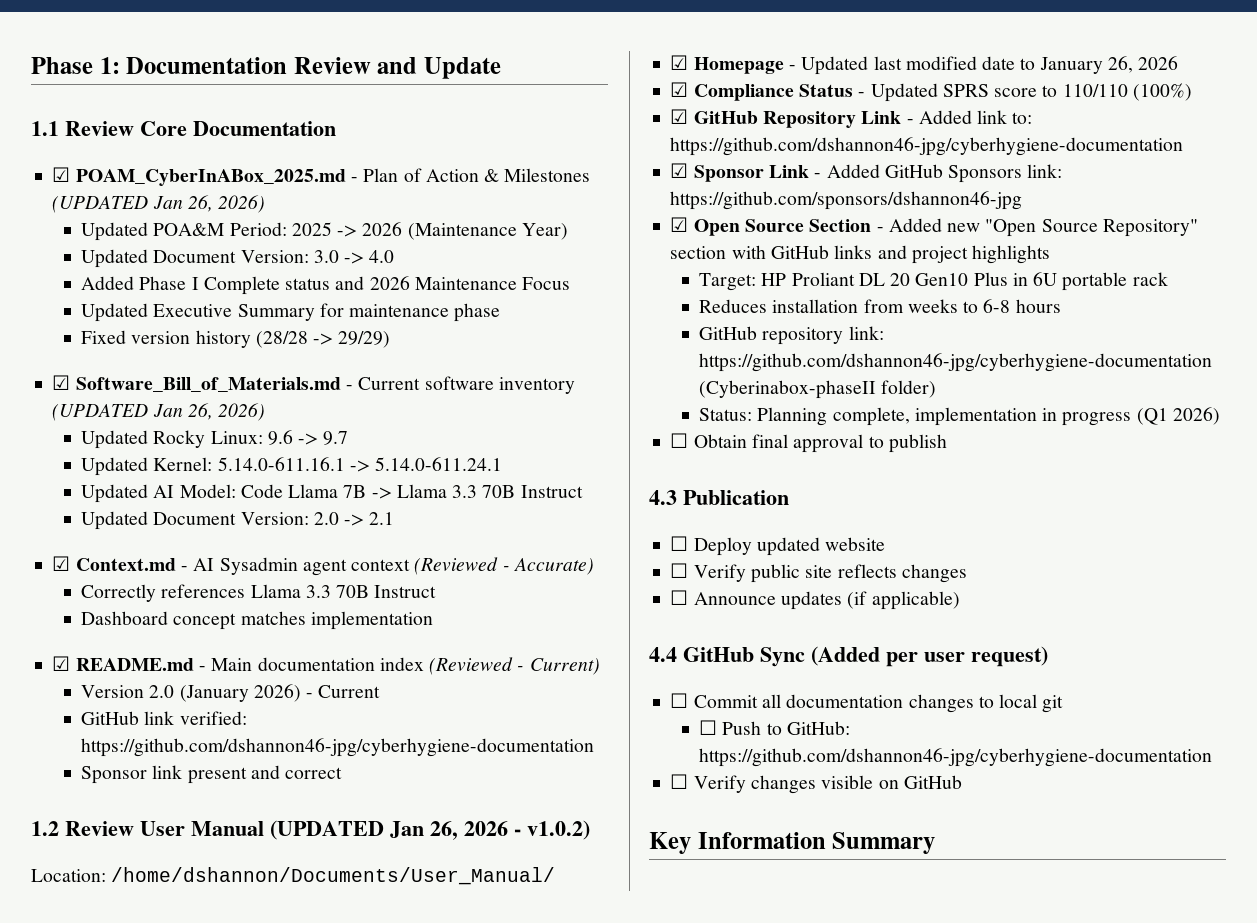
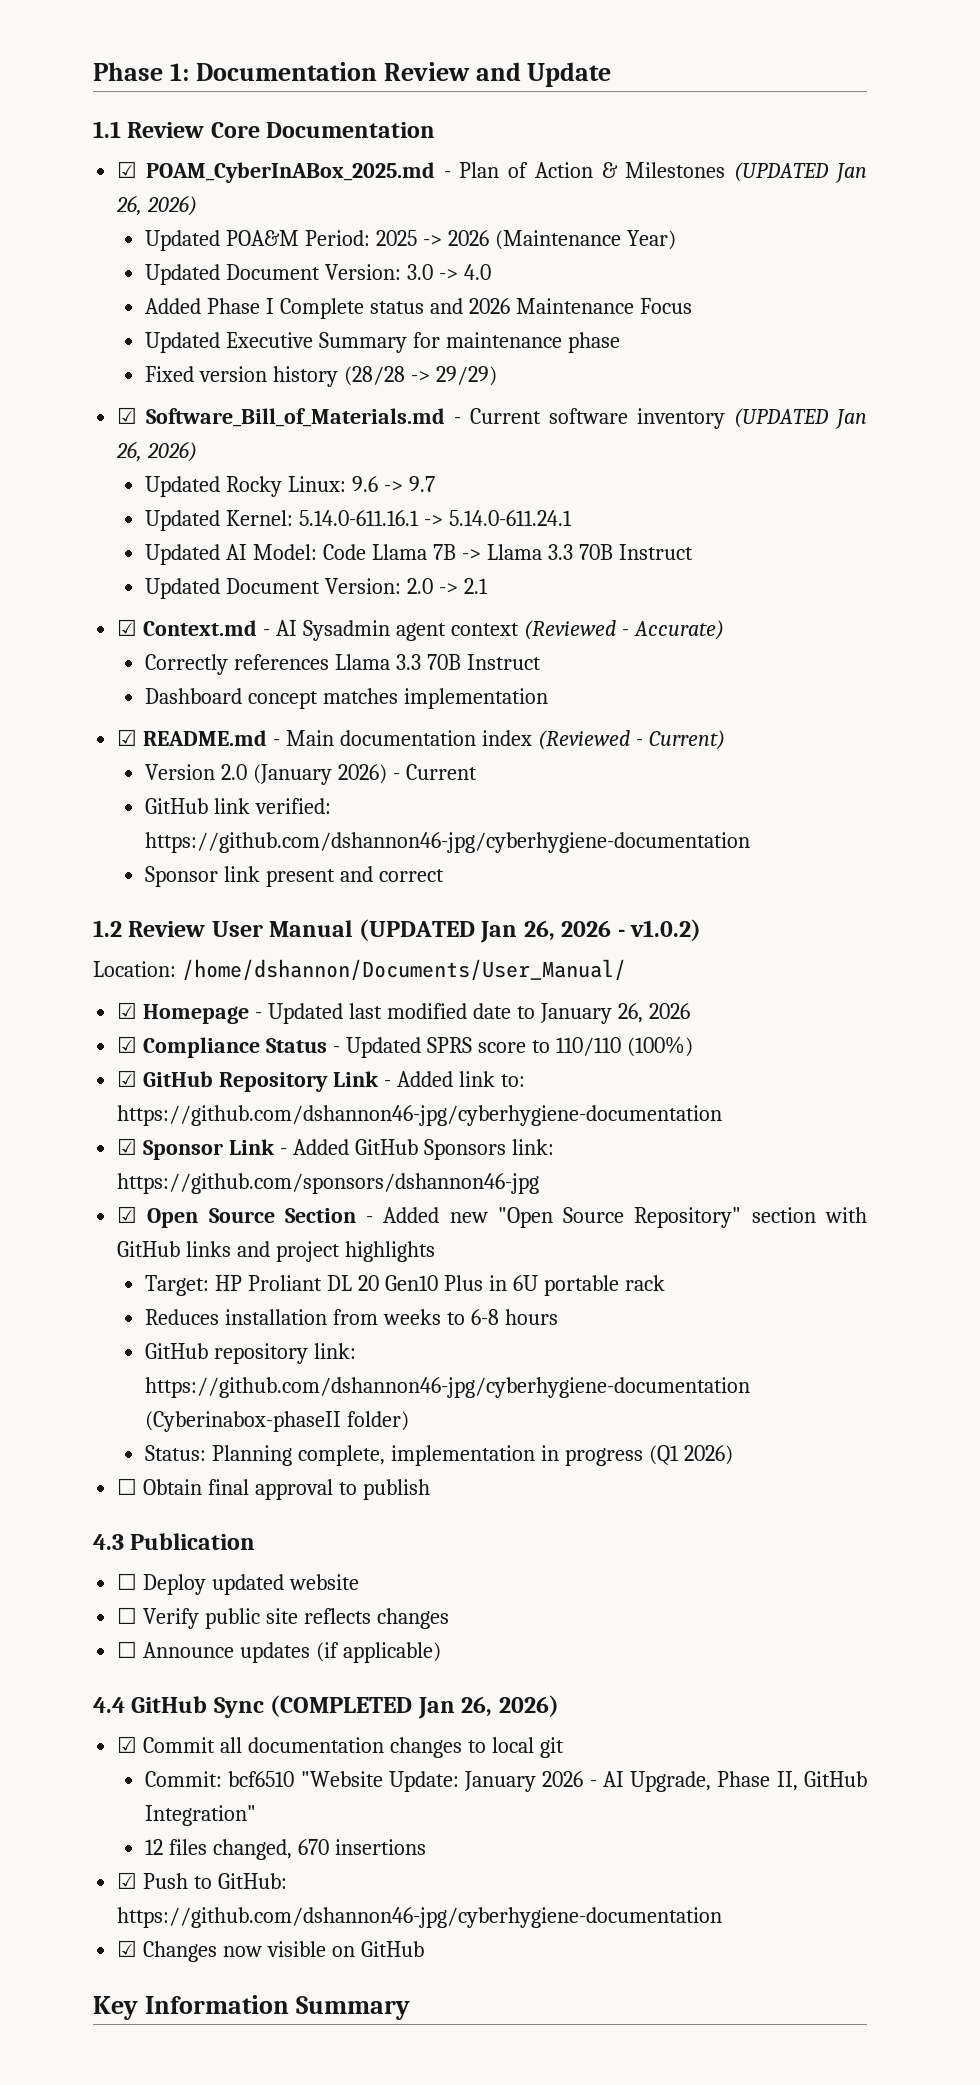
[811,646,1048,667] [670,693,689,708] (Added per user request) // ☐ -> [270,1695,559,1719] [117,1736,138,1753] (COMPLETED Jan 26, 2026) // ☑
[699,720,718,735] ☐ -> [145,1771,867,1792] [145,1805,257,1826] [145,1839,426,1860] [117,1872,138,1889] Commit: bcf6510 "Website Update: January 2026 - AI Upgrade, Phase II, GitHub Integration" // 12 files changed, 670 insertions // ☑
[670,774,816,794] ☐ Verify changes -> [117,1940,263,1962] ☑ Changes now

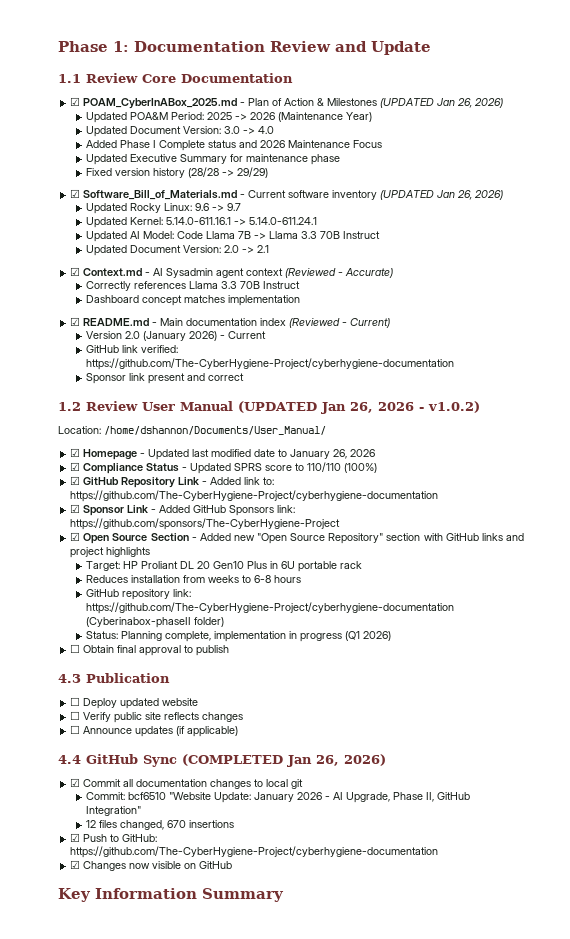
[145,832,751,853] https://github.com/dshannon46-jpg/cyberhygiene-documentation -> [86,358,455,370] https://github.com/The-CyberHygiene-Project/cyberhygiene-documentation
[117,1105,723,1126] https://github.com/dshannon46-jpg/cyberhygiene-documentation -> [70,490,439,502] https://github.com/The-CyberHygiene-Project/cyberhygiene-documentation
[117,1173,540,1194] https://github.com/sponsors/dshannon46-jpg -> [70,518,341,530] https://github.com/sponsors/The-CyberHygiene-Project
[145,1377,751,1398] https://github.com/dshannon46-jpg/cyberhygiene-documentation -> [86,602,455,614] https://github.com/The-CyberHygiene-Project/cyberhygiene-documentation
[117,1907,723,1928] https://github.com/dshannon46-jpg/cyberhygiene-documentation -> [70,846,439,858] https://github.com/The-CyberHygiene-Project/cyberhygiene-documentation

